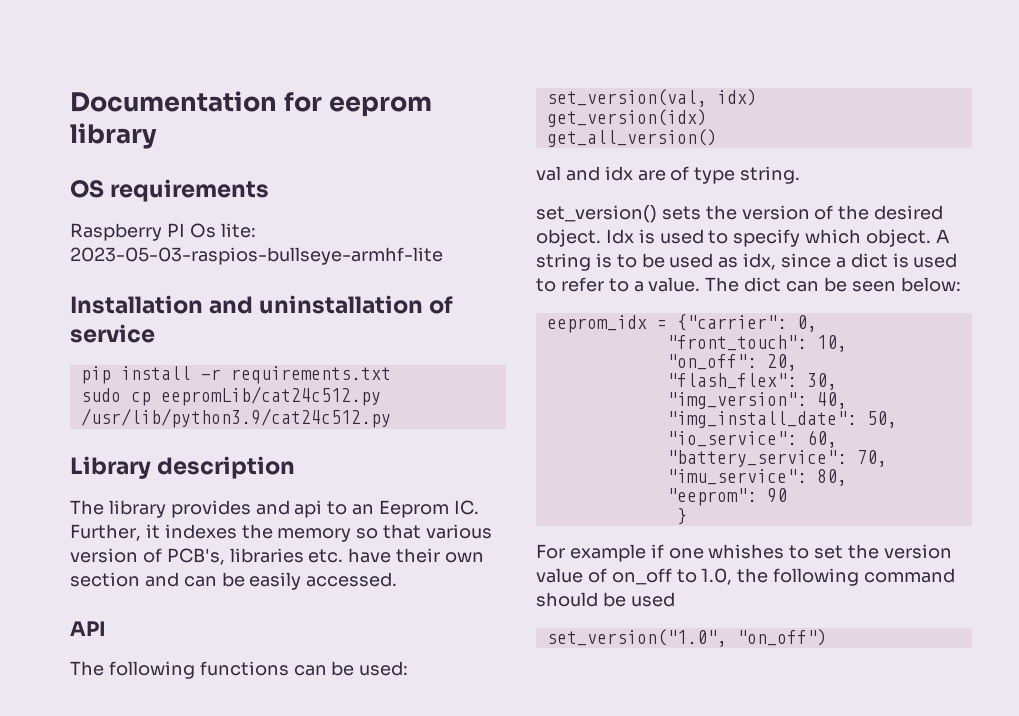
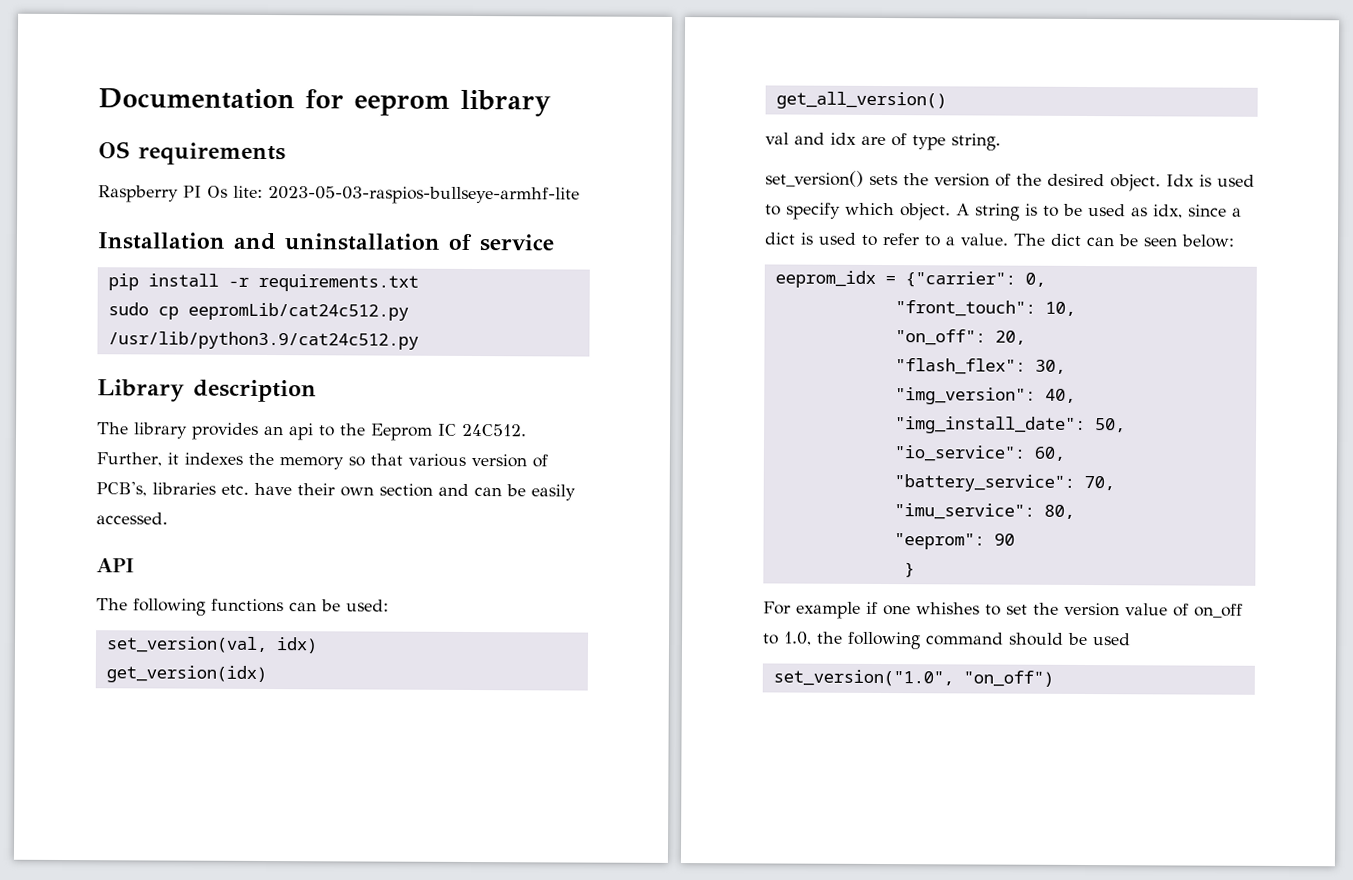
[255,500,290,515] and -> [264,425,284,436] an
[352,500,479,518] an Eeprom IC. -> [340,423,527,441] the Eeprom IC 24C512.

